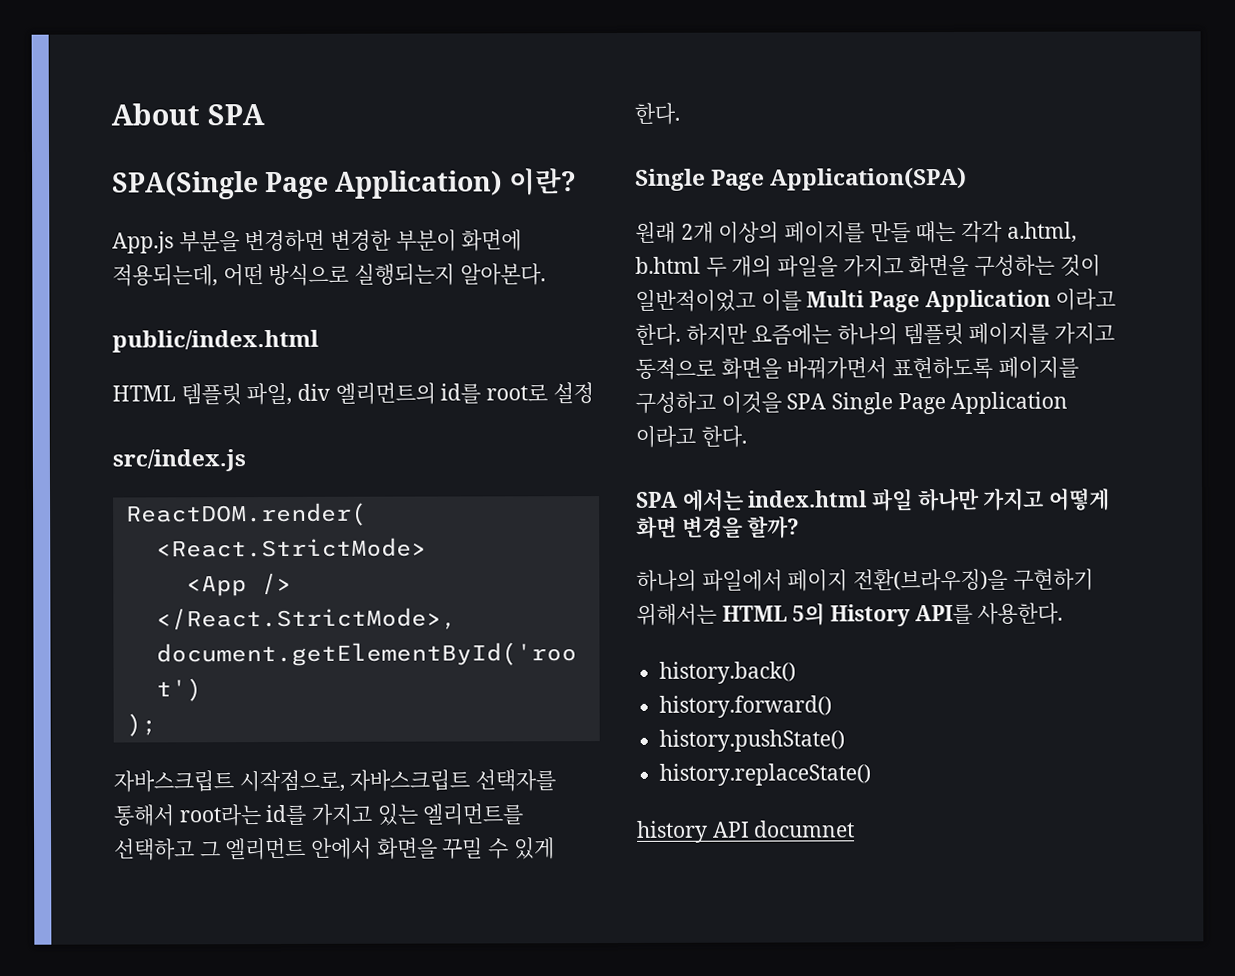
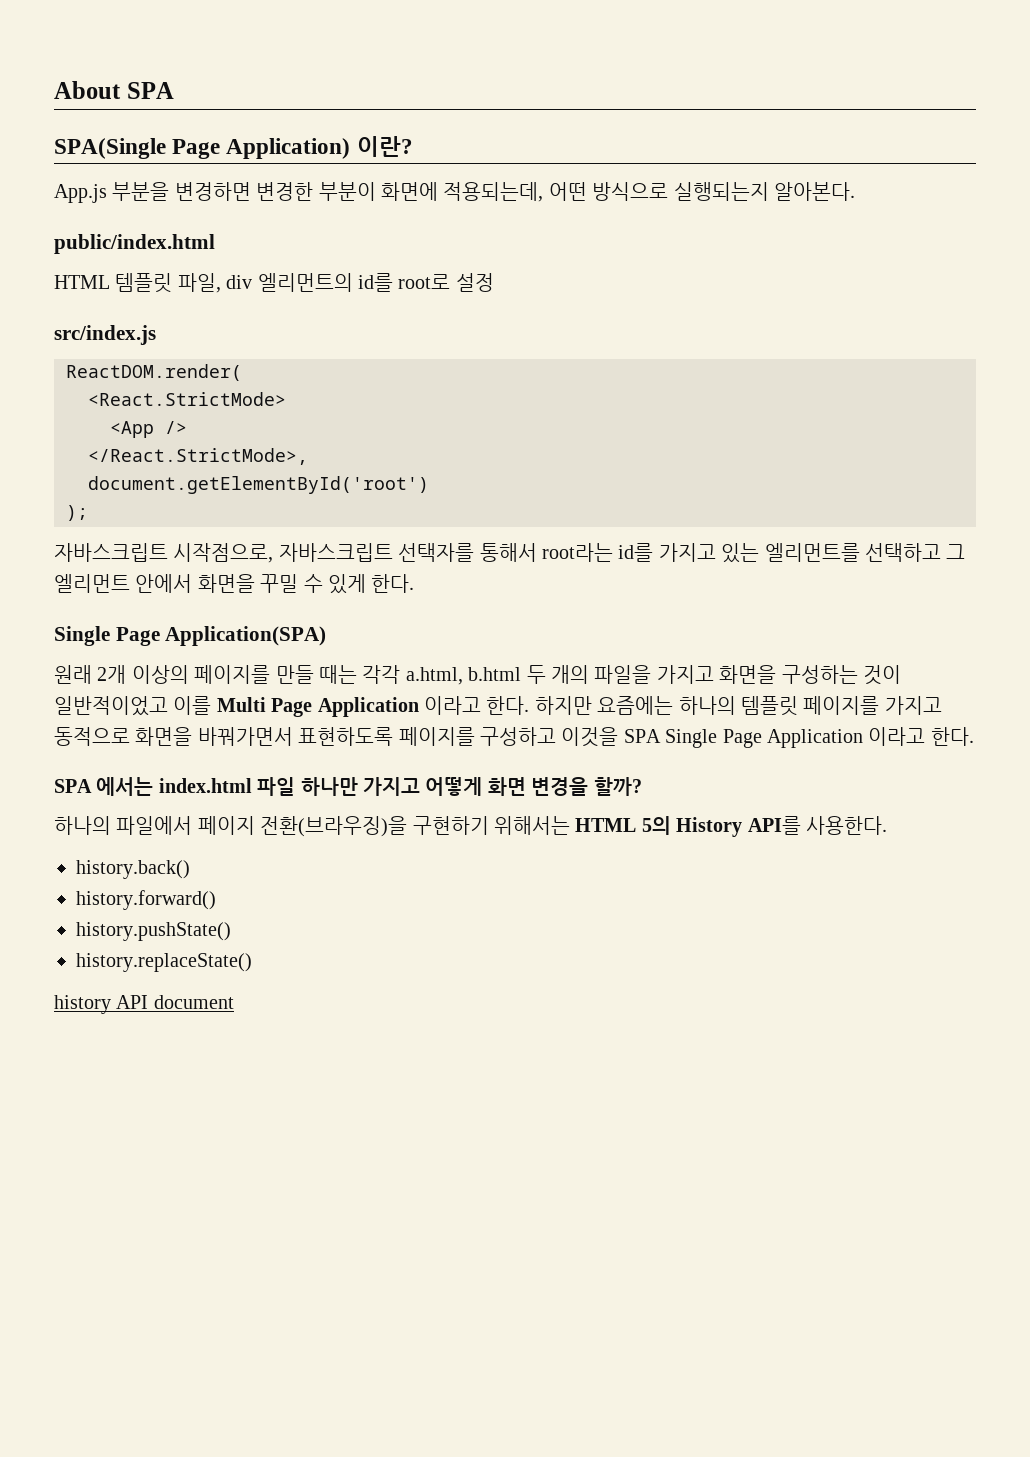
[753,820,856,838] documnet -> [153,995,234,1009] document

